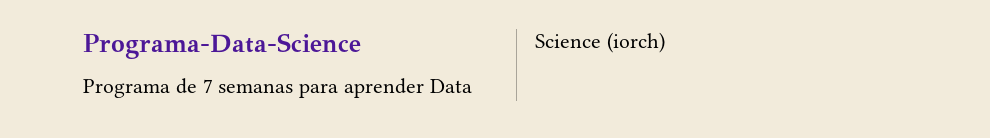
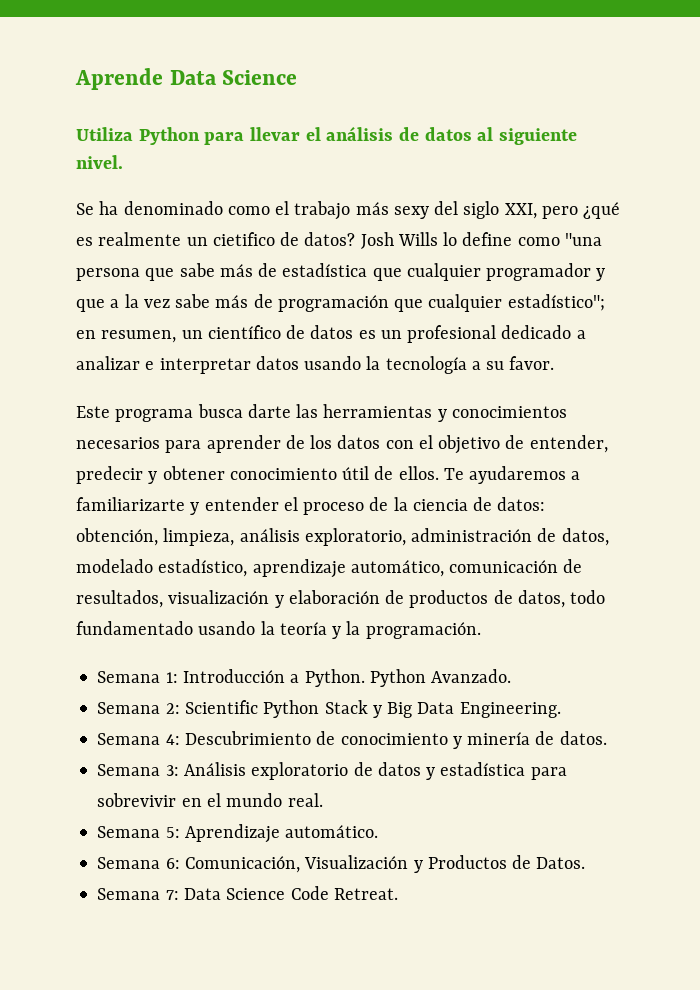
[83,33,361,59] [83,78,472,98] [535,32,665,53] Programa-Data-Science // Programa de 7 semanas para aprender Data Science (iorch) -> [75,68,298,90] [76,126,578,145] [76,155,123,169] [76,201,621,220] [76,232,602,249] [76,263,606,281] [76,294,605,312] [76,325,586,343] [76,356,555,374] [76,404,567,422] [76,435,608,454] [76,466,581,484] [76,497,546,515] [76,528,609,546] [76,559,583,578] [76,590,606,608] [76,621,481,639] [97,669,512,687] [97,700,561,718] [97,731,607,749] [97,762,567,780] [97,793,323,807] [97,824,379,843] [97,855,586,873] [97,886,398,900] Aprende Data Science // Utiliza Python para llevar el análisis de datos al siguiente nivel. // Se ha denominado como el trabajo más sexy del siglo XXI, pero ¿qué es realmente un cietifico de datos? Josh Wills lo define como "una persona que sabe más de estadística que cualquier programador y que a la vez sabe más de programación que cualquier estadístico"; en resumen, un científico de datos es un profesional dedicado a analizar e interpretar datos usando la tecnología a su favor. // Este programa busca darte las herramientas y conocimientos necesarios para aprender de los datos con el objetivo de entender, predecir y obtener conocimiento útil de ellos. Te ayudaremos a familiarizarte y entender el proceso de la ciencia de datos: obtención, limpieza, análisis exploratorio, administración de datos, modelado estadístico, aprendizaje automático, comunicación de resultados, visualización y elaboración de productos de datos, todo fundamentado usando la teoría y la programación. // Semana 1: Introducción a Python. Python Avanzado. // Semana 2: Scientific Python Stack y Big Data Engineering. // Semana 4: Descubrimiento de conocimiento y minería de datos. // Semana 3: Análisis exploratorio de datos y estadística para sobrevivir en el mundo real. // Semana 5: Aprendizaje automático. // Semana 6: Comunicación, Visualización y Productos de Datos. // Semana 7: Data Science Code Retreat.

